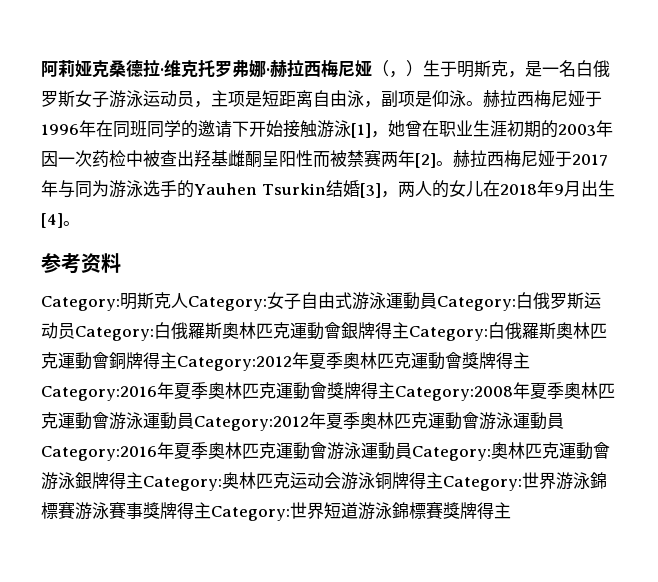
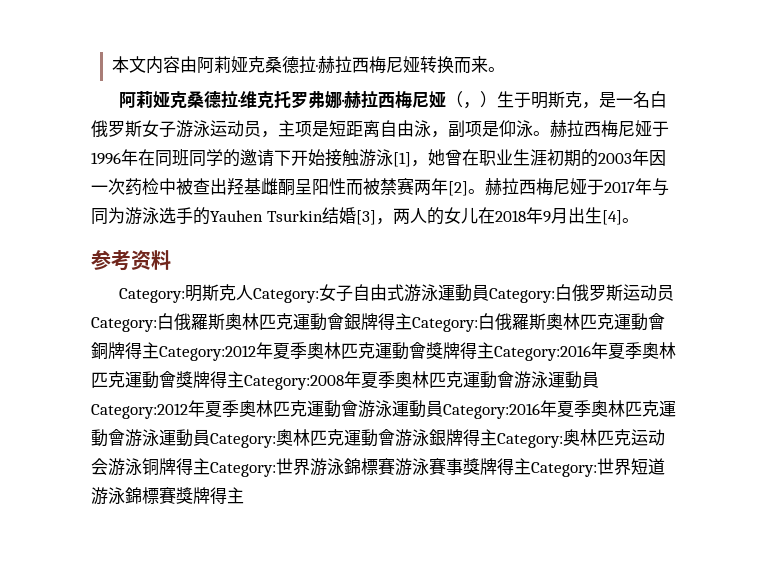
(41, 68) none -> [111,56,505,74] 本文内容由阿莉娅克桑德拉·赫拉西梅尼娅转换而来。 //

